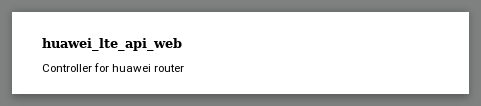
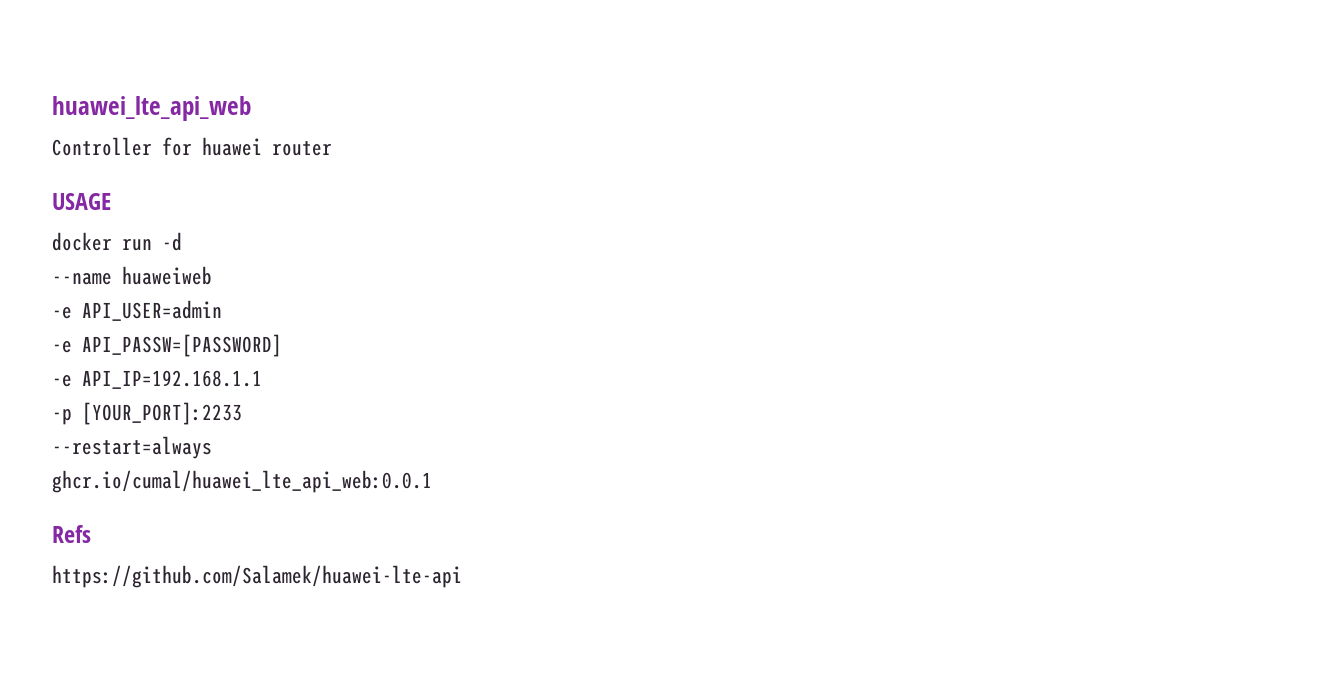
(185, 68) none -> [52,193,111,210] [52,232,182,251] [52,266,212,285] [52,300,222,321] [52,334,282,357] [52,370,262,389] [52,402,242,425] [52,436,212,459] [52,470,432,493] [52,525,91,543] [52,565,462,588] // USAGE // docker run -d // --name huaweiweb // -e API_USER=admin // -e API_PASSW=[PASSWORD] // -e API_IP=192.168.1.1 // -p [YOUR_PORT]:2233 // --restart=always // ghcr.io/cumal/huawei_lte_api_web:0.0.1 // Refs // https://github.com/Salamek/huawei-lte-api

